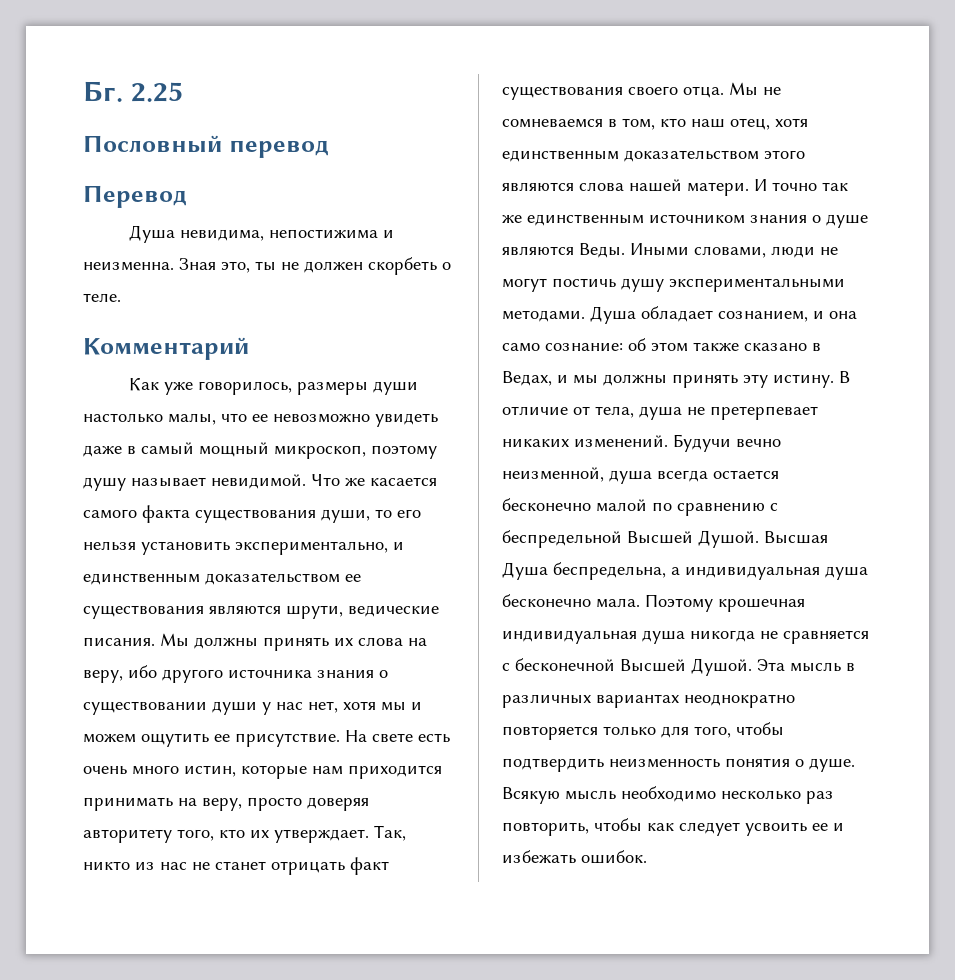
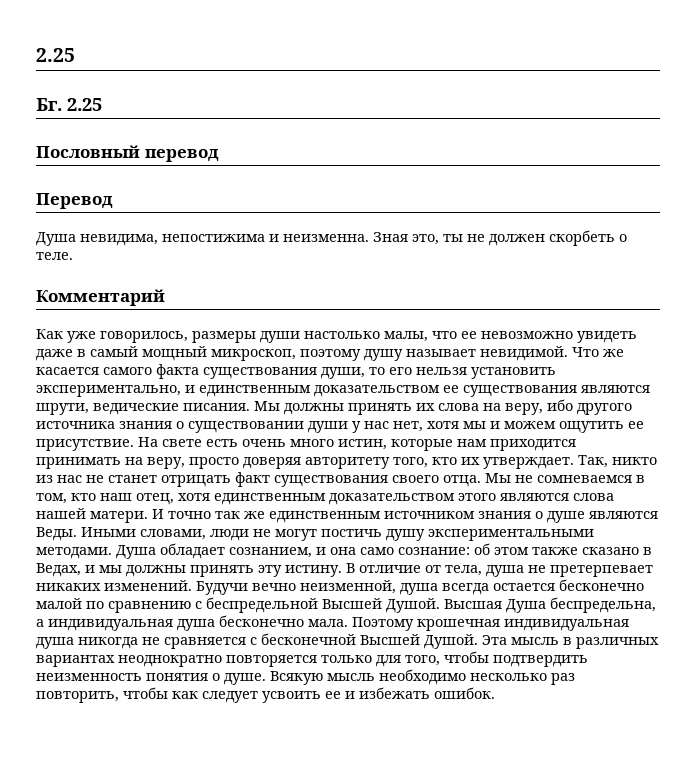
(83, 91) none -> [36,48,75,62] 2.25 //

